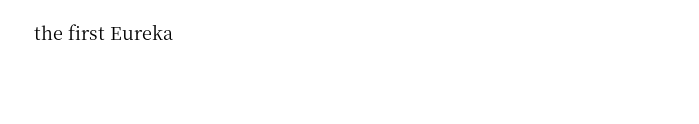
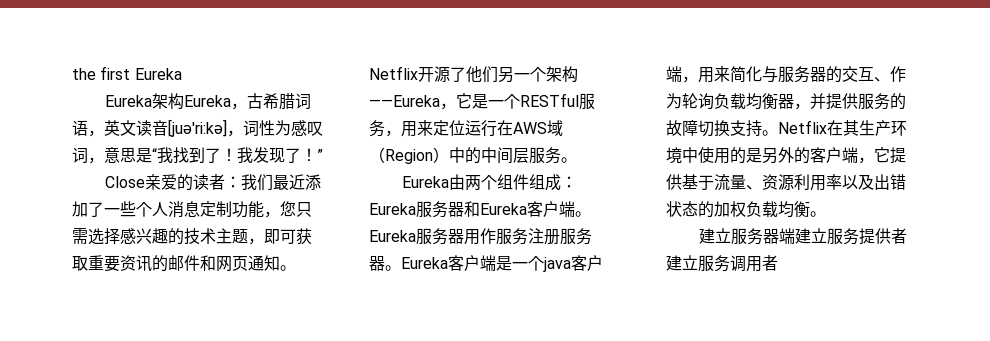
(173, 32) none -> [105,93,312,110] [72,119,323,137] [72,147,323,164] [105,174,322,191] [72,201,312,218] [72,228,312,245] [72,255,296,272] [369,66,578,83] [369,93,595,110] [369,120,563,137] [369,147,577,164] [402,174,578,191] [369,201,591,218] [369,228,592,245] [369,255,603,272] [666,66,906,83] [666,93,906,110] [666,120,907,137] [666,147,906,164] [666,174,906,191] [666,201,826,218] [699,228,908,245] [666,255,778,272] // Eureka架构Eureka，古希腊词语，英文读音[juə'ri:kə]，词性为感叹词，意思是“我找到了！我发现了！” // Close亲爱的读者：我们最近添加了一些个人消息定制功能，您只需选择感兴趣的技术主题，即可获取重要资讯的邮件和网页通知。Netflix开源了他们另一个架构——Eureka，它是一个RESTful服务，用来定位运行在AWS域（Region）中的中间层服务。 // Eureka由两个组件组成：Eureka服务器和Eureka客户端。Eureka服务器用作服务注册服务器。Eureka客户端是一个java客户端，用来简化与服务器的交互、作为轮询负载均衡器，并提供服务的故障切换支持。Netflix在其生产环境中使用的是另外的客户端，它提供基于流量、资源利用率以及出错状态的加权负载均衡。 // 建立服务器端建立服务提供者建立服务调用者

